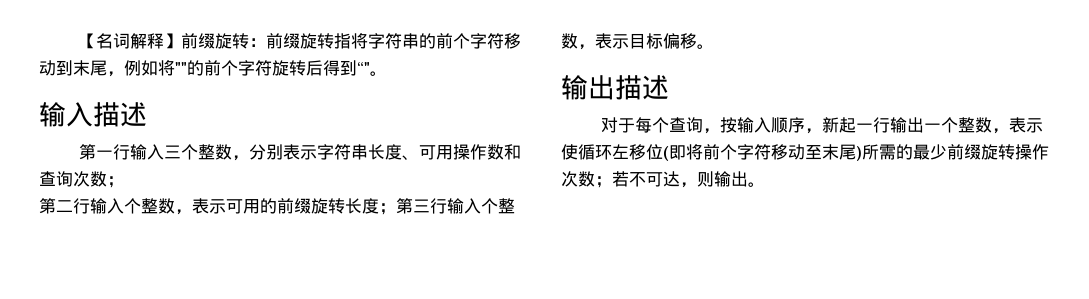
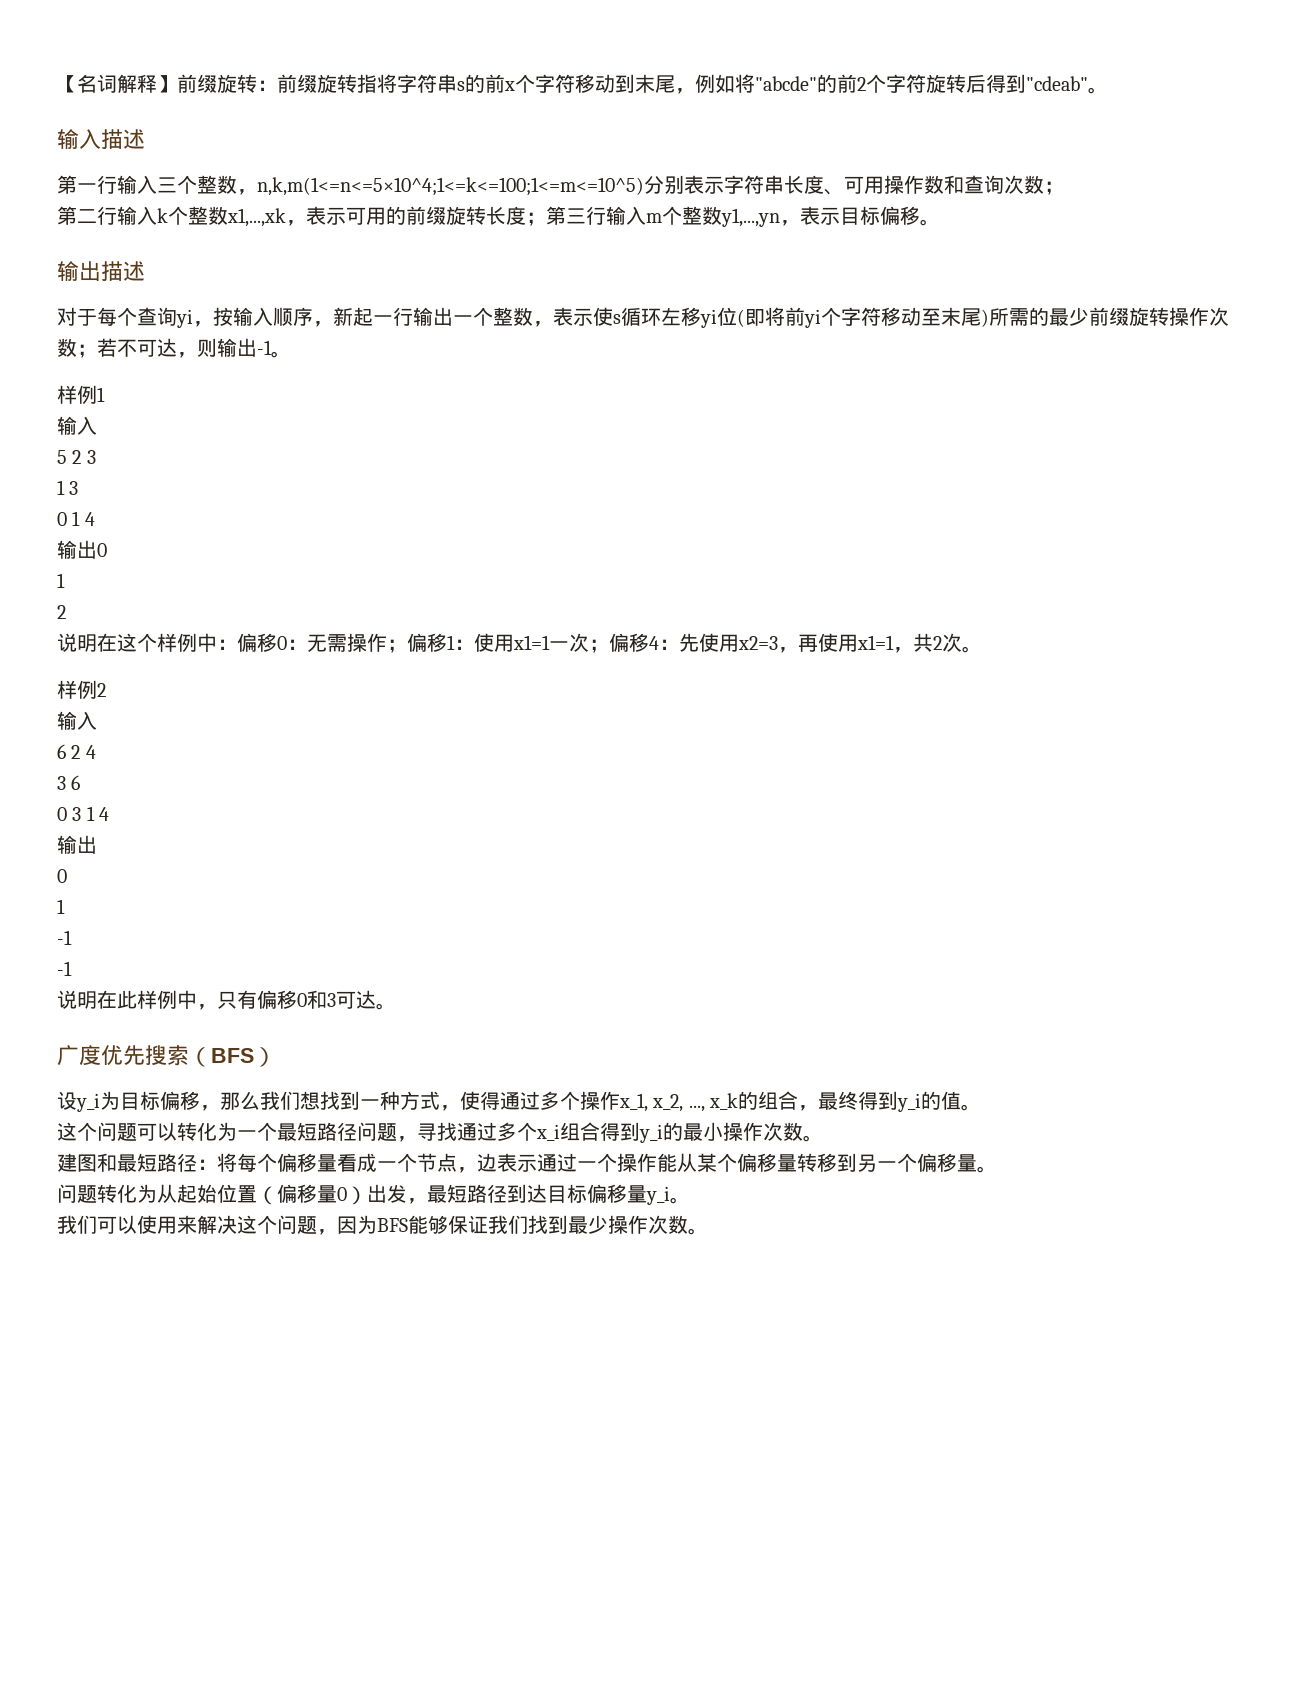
[419,33,454,49] 的前 -> [457,74,515,93] s的前x
[175,60,221,76] ""的前 -> [755,74,866,93] "abcde"的前2
[357,62,370,74] “" -> [1026,76,1088,91] "cdeab"
(250, 158) none -> [257,177,644,196] n,k,m(1<=n<=5×10^4;1<=k<=100;1<=m<=10^5)
[124,198,175,214] 个整数 -> [157,206,286,227] k个整数x1,...,xk
[481,198,515,214] [561,33,578,49] 个整数 -> [646,206,780,227] m个整数y1,...,yn
(704, 125) none -> [176,309,193,328] yi
(578, 152) none -> [613,314,621,324] s
(646, 152) none -> [700,309,717,328] yi
(720, 152) none -> [804,309,821,328] yi
[748,182,765,187] 。 -> [257,340,291,358] [57,385,105,404] [57,416,97,435] [57,450,96,464] [57,480,79,495] [57,511,95,526] [57,540,107,559] [57,573,65,588] [57,605,66,619] [57,633,982,653] [57,680,106,699] [57,711,97,730] [57,744,96,759] [57,775,81,790] [57,806,110,821] [57,835,97,854] [57,869,67,883] [57,899,65,914] [57,930,72,945] [57,961,72,976] [57,990,396,1010] [57,1045,276,1067] [57,1091,982,1112] [57,1122,823,1143] [57,1153,997,1173] [57,1184,690,1205] [57,1215,708,1235] -1。 // 样例1 // 输入 // 5 2 3 // 1 3 // 0 1 4 // 输出0 // 1 // 2 // 说明在这个样例中：偏移0：无需操作；偏移1：使用x1=1一次；偏移4：先使用x2=3，再使用x1=1，共2次。 // 样例2 // 输入 // 6 2 4 // 3 6 // 0 3 1 4 // 输出 // 0 // 1 // -1 // -1 // 说明在此样例中，只有偏移0和3可达。 // 广度优先搜索（BFS） // 设y_i为目标偏移，那么我们想找到一种方式，使得通过多个操作x_1, x_2, ..., x_k的组合，最终得到y_i的值。 // 这个问题可以转化为一个最短路径问题，寻找通过多个x_i组合得到y_i的最小操作次数。 // 建图和最短路径：将每个偏移量看成一个节点，边表示通过一个操作能从某个偏移量转移到另一个偏移量。 // 问题转化为从起始位置（偏移量0）出发，最短路径到达目标偏移量y_i。 // 我们可以使用来解决这个问题，因为BFS能够保证我们找到最少操作次数。

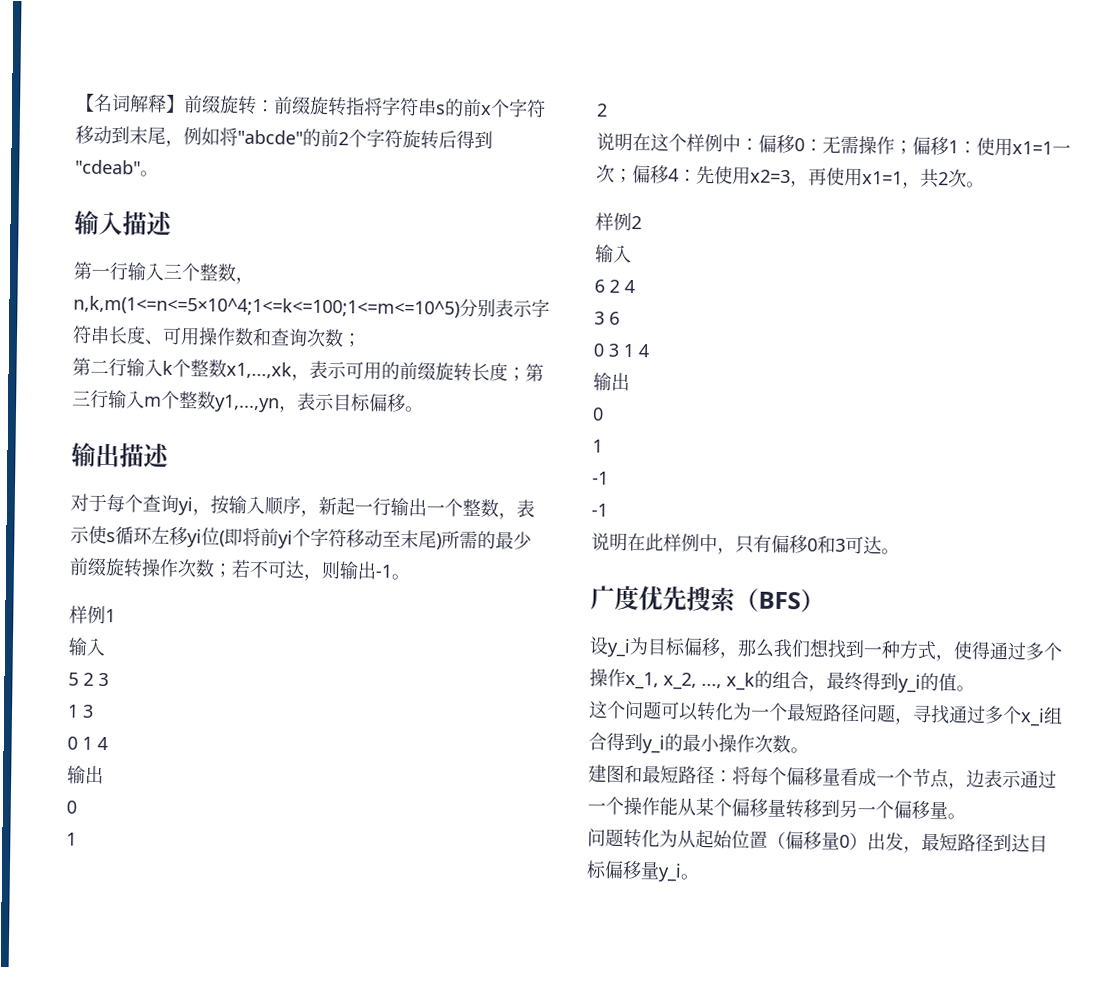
(97, 549) none -> (104, 775) //
[57,1215,708,1235] // 我们可以使用来解决这个问题，因为BFS能够保证我们找到最少操作次数。 -> (699, 876) none

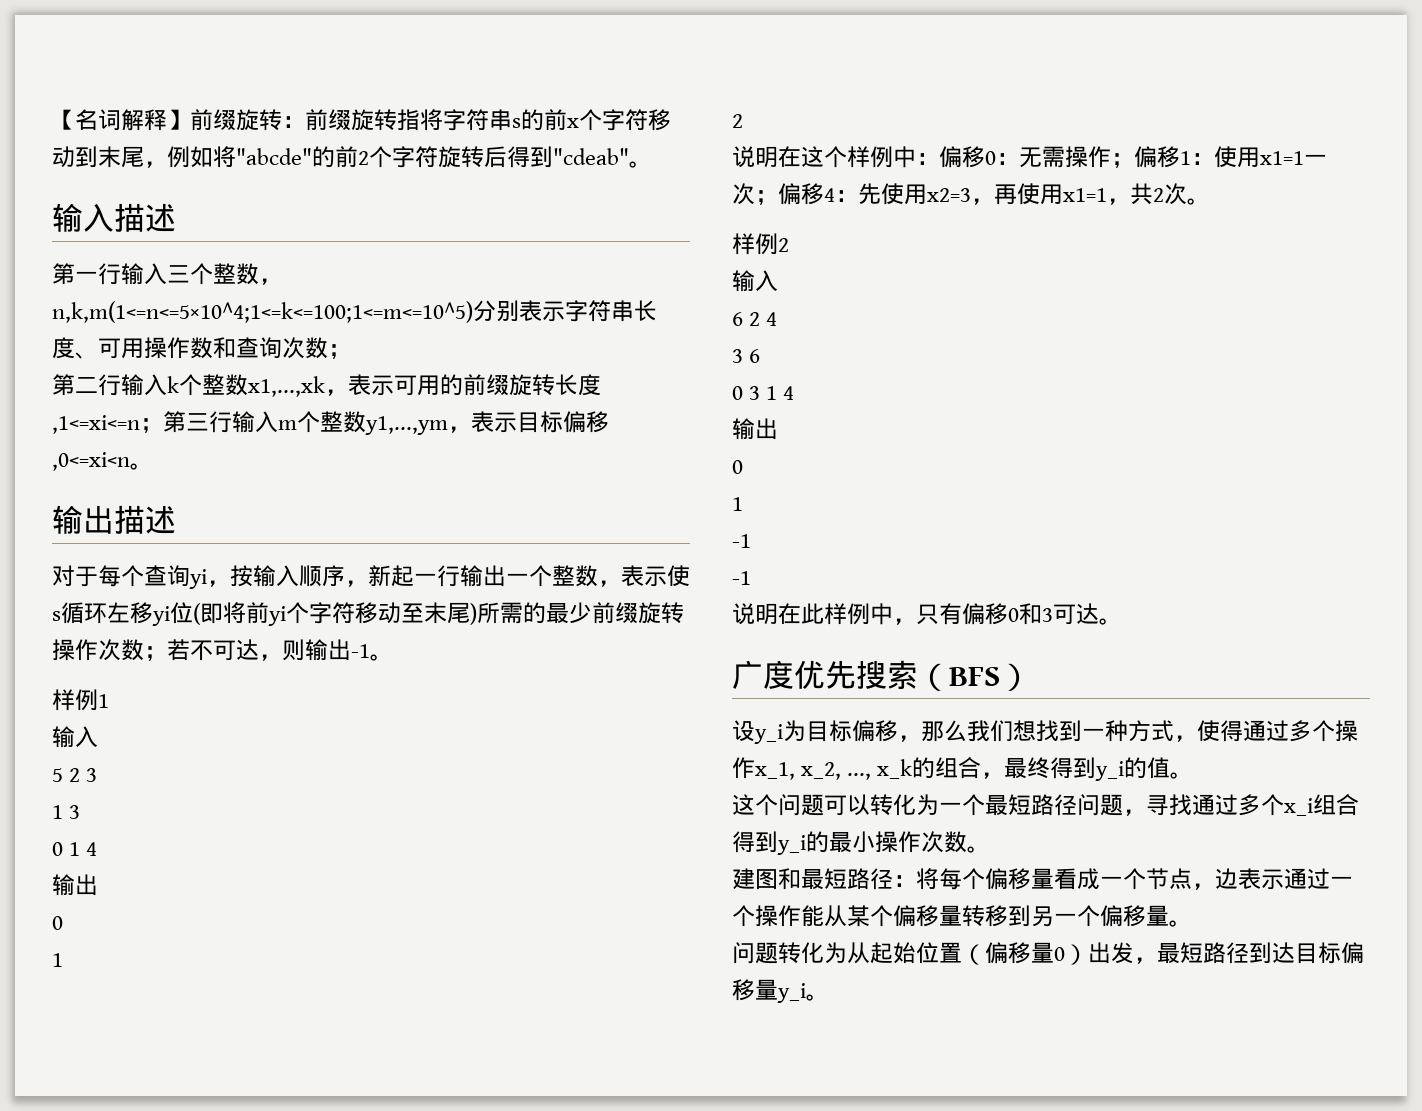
(508, 372) none -> [52,415,140,434] ,1<=xi<=n
[215,394,280,413] y1,...,yn -> [365,416,448,435] y1,...,ym
(406, 402) none -> [52,452,130,471] ,0<=xi<n

